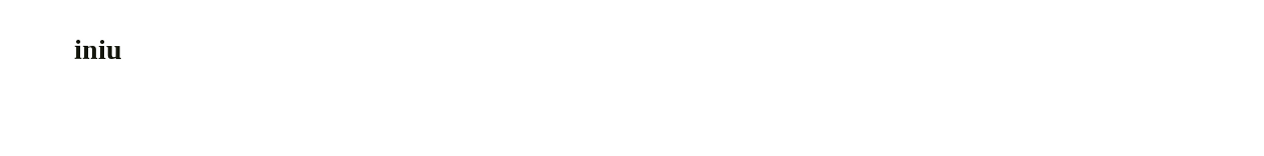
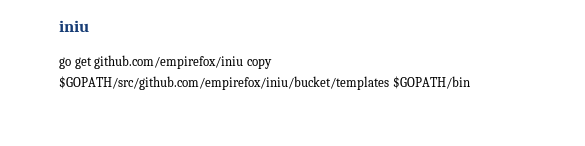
(123, 49) none -> [59,55,272,69] [59,76,470,90] // go get github.com/empirefox/iniu copy $GOPATH/src/github.com/empirefox/iniu/bucket/templates $GOPATH/bin

